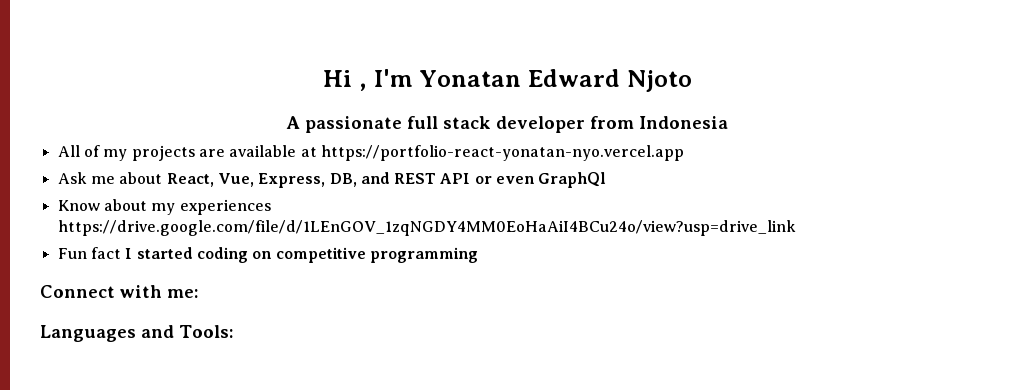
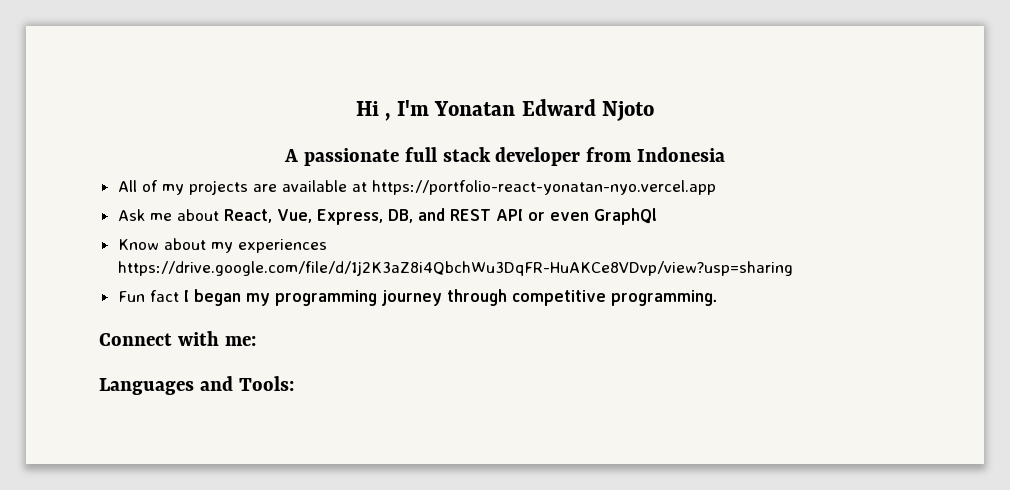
[57,220,796,236] https://drive.google.com/file/d/1LEnGOV_1zqNGDY4MM0EoHaAiI4BCu24o/view?usp=drive_link -> [117,261,793,276] https://drive.google.com/file/d/1j2K3aZ8i4QbchWu3DqFR-HuAKCe8VDvp/view?usp=sharing
[136,247,478,263] started coding on competitive programming -> [193,289,718,306] began my programming journey through competitive programming.

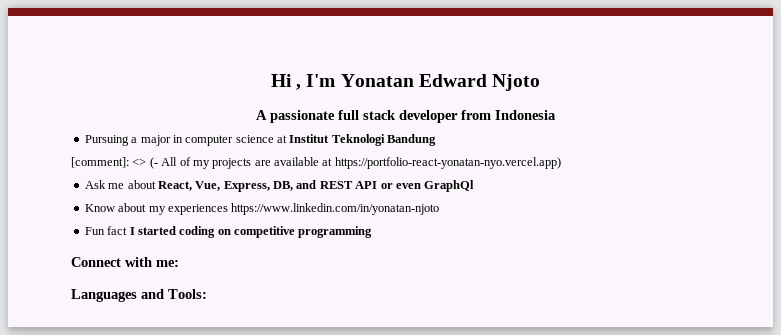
(725, 154) none -> [84,134,437,146] [71,157,158,169] Pursuing a major in computer science at Institut Teknologi Bandung // [comment]: <> (-
[371,180,716,195] https://portfolio-react-yonatan-nyo.vercel.app -> [334,157,561,169] https://portfolio-react-yonatan-nyo.vercel.app)
[117,261,793,276] https://drive.google.com/file/d/1j2K3aZ8i4QbchWu3DqFR-HuAKCe8VDvp/view?usp=sharing -> [231,203,440,215] https://www.linkedin.com/in/yonatan-njoto
[193,289,718,306] began my programming journey through competitive programming. -> [137,226,373,238] started coding on competitive programming

